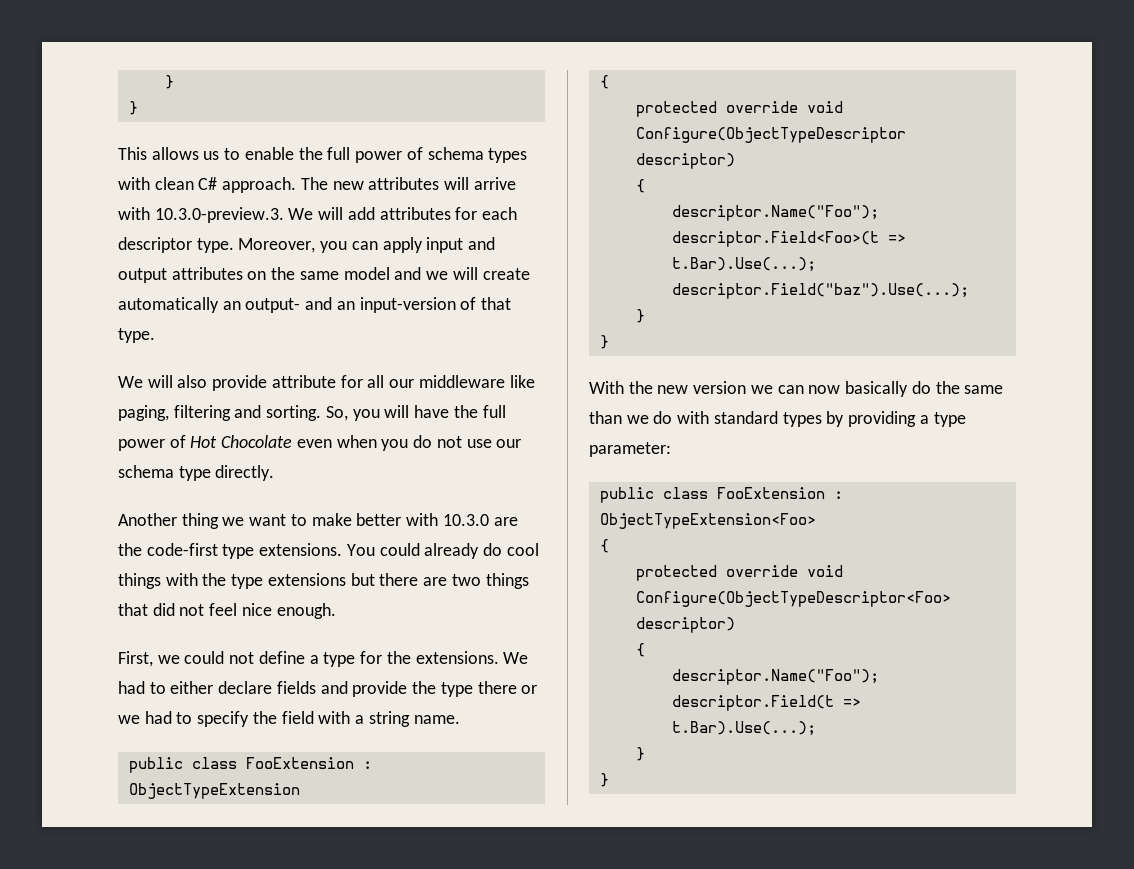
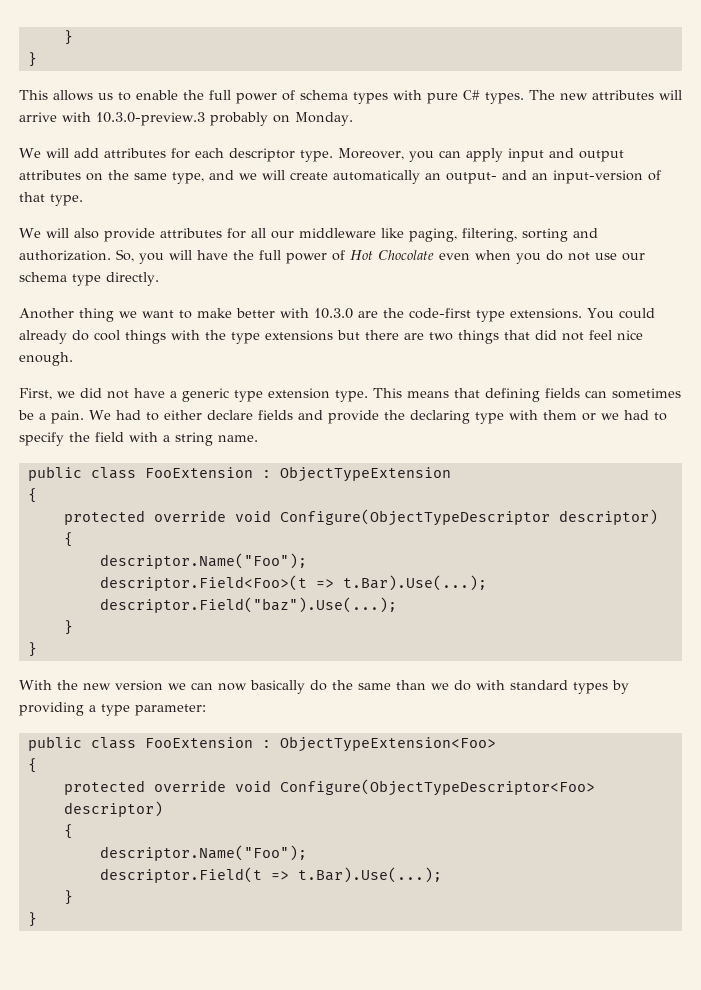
[154,177,297,193] clean C# approach. -> [427,90,524,104] pure C# types.
[154,207,284,223] 10.3.0-preview.3. -> [96,112,353,126] 10.3.0-preview.3 probably on Monday. //
[343,267,390,280] model -> [172,172,204,184] type,
[271,375,336,388] attribute -> [159,228,222,238] attributes
[173,405,322,421] filtering and sorting. -> [461,228,598,242] [19,250,111,261] filtering, sorting and authorization.
[184,651,499,667] could not define a type for the extensions. -> [80,388,681,402] [18,410,84,424] did not have a generic type extension type. This means that defining fields can sometimes be a pain.
[440,681,517,697] type there -> [409,410,577,424] declaring type with them

